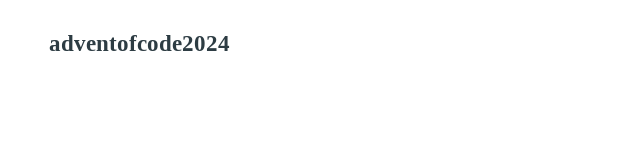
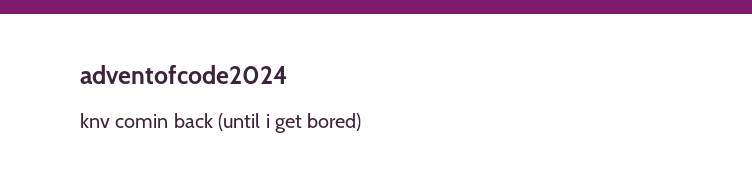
(230, 43) none -> [80,113,362,133] // knv comin back (until i get bored)

